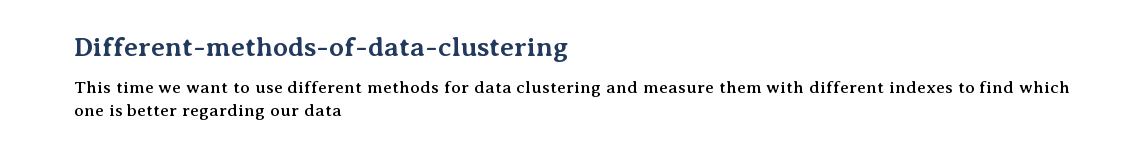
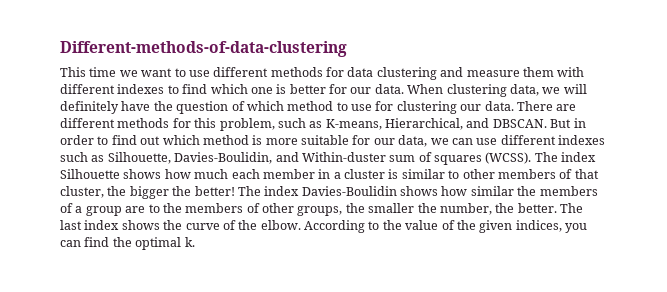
[182,104,342,120] regarding our data -> [329,84,587,97] [60,101,577,114] [60,118,586,131] [60,135,605,147] [60,152,597,165] [60,169,599,179] [60,186,598,199] [60,203,583,216] [60,220,587,233] [60,237,195,250] for our data. When clustering data, we will definitely have the question of which method to use for clustering our data. There are different methods for this problem, such as K-means, Hierarchical, and DBSCAN. But in order to find out which method is more suitable for our data, we can use different indexes such as Silhouette, Davies-Boulidin, and Within-duster sum of squares (WCSS). The index Silhouette shows how much each member in a cluster is similar to other members of that cluster, the bigger the better! The index Davies-Boulidin shows how similar the members of a group are to the members of other groups, the smaller the number, the better. The last index shows the curve of the elbow. According to the value of the given indices, you can find the optimal k.

